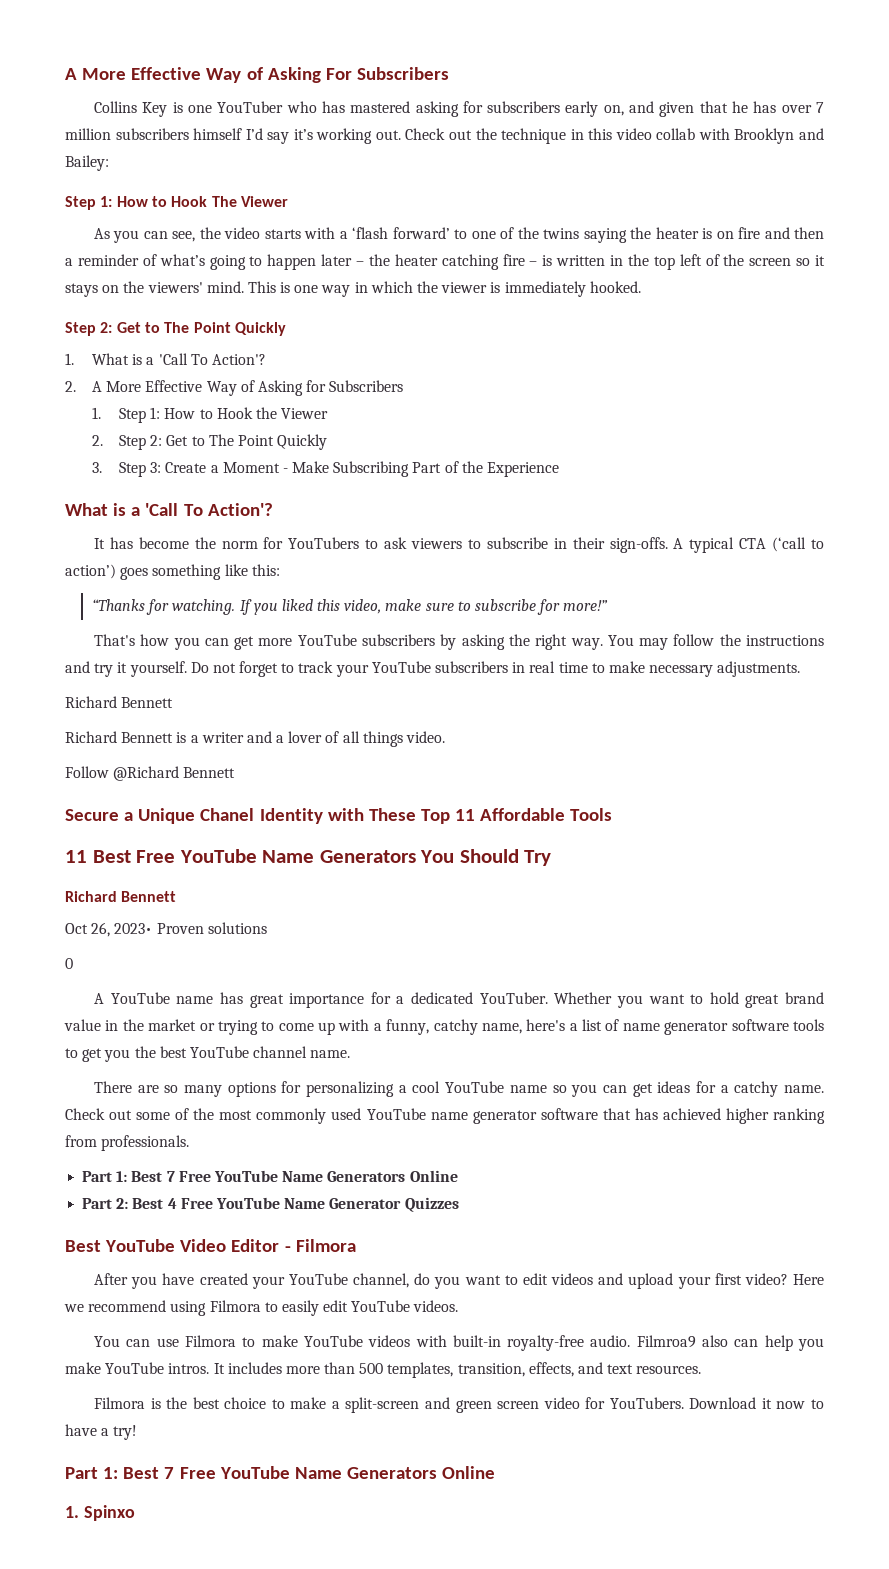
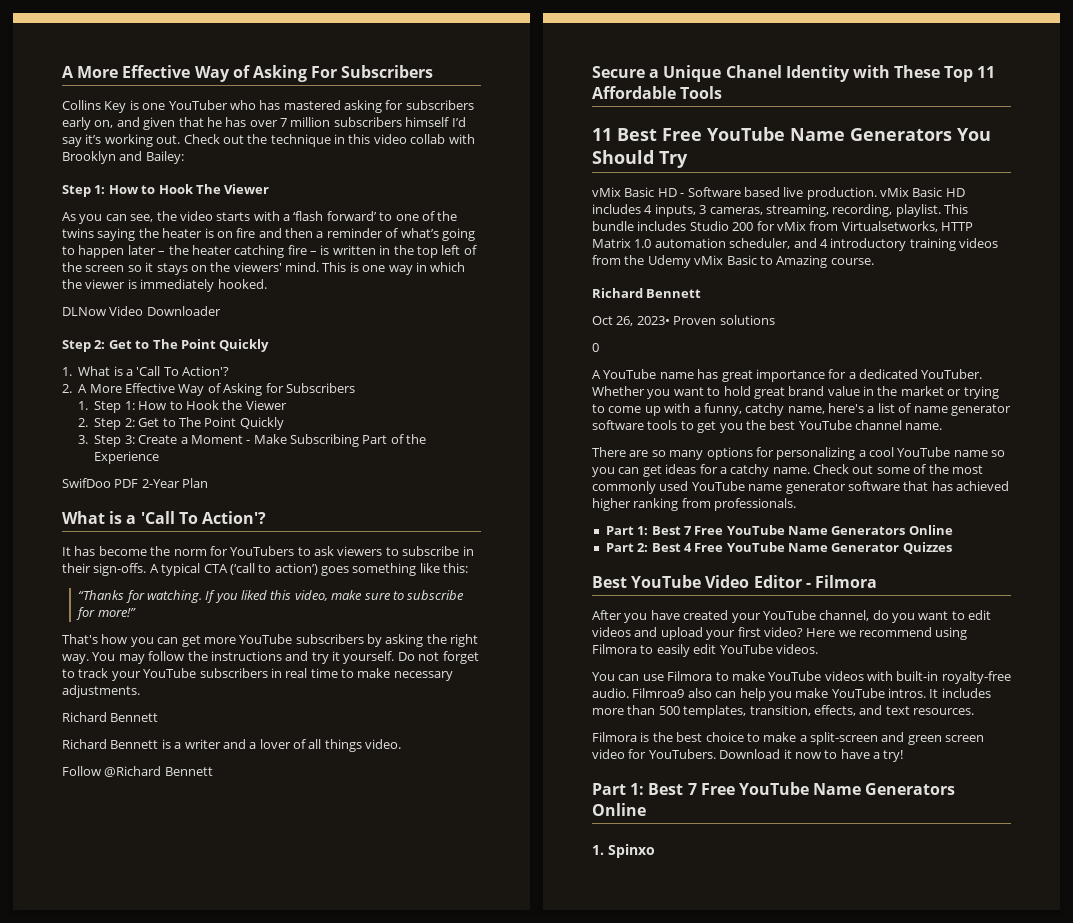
(641, 287) none -> [62,306,221,316] // DLNow Video Downloader
(559, 469) none -> [62,478,209,488] // SwifDoo PDF 2-Year Plan
(552, 858) none -> [592,187,965,200] [592,204,968,217] [592,221,973,232] [592,238,998,251] [592,255,874,268] // vMix Basic HD - Software based live production. vMix Basic HD includes 4 inputs, 3 cameras, streaming, recording, playlist. This bundle includes Studio 200 for vMix from Virtualsetworks, HTTP Matrix 1.0 automation scheduler, and 4 introductory training videos from the Udemy vMix Basic to Amazing course.

